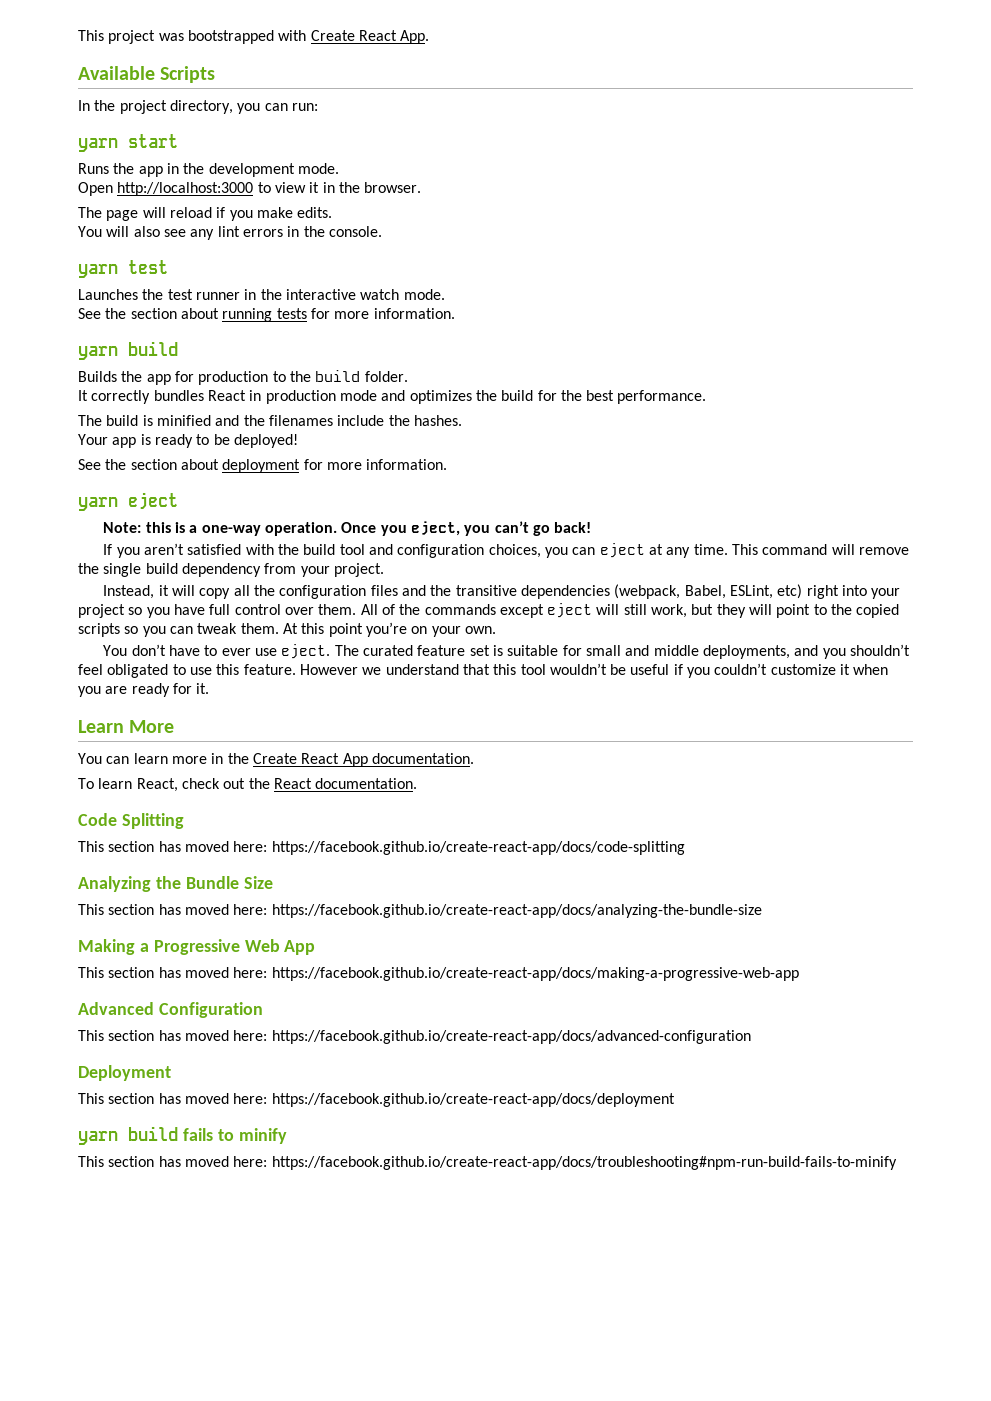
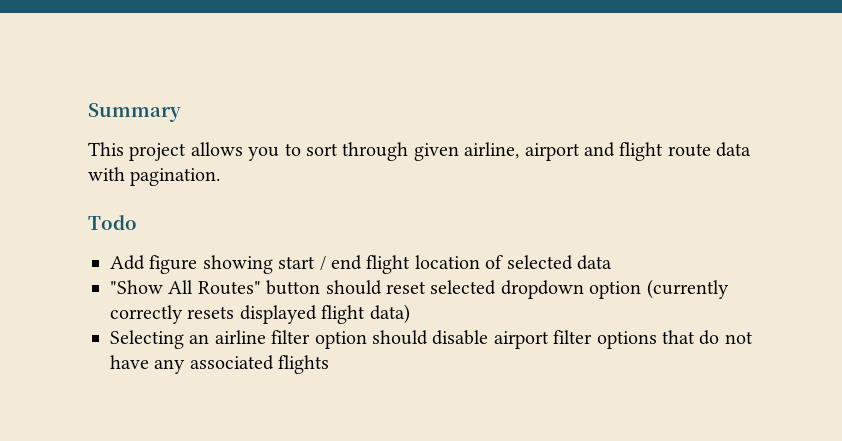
(78, 35) none -> [88,103,181,122] Summary //
[158,30,430,44] [78,66,216,83] [78,100,318,114] [78,134,178,152] [78,163,339,177] [78,182,422,196] [78,207,333,221] [78,226,382,240] [78,260,168,278] [78,289,445,300] [78,308,455,322] [78,341,178,360] [78,370,408,385] [78,390,707,404] [78,415,462,426] [78,434,298,448] [78,459,448,473] [78,492,178,511] [103,521,592,536] [103,543,909,558] [78,563,384,577] [103,584,901,599] [78,603,900,618] [78,622,496,637] [103,644,910,659] [78,663,889,678] [78,683,210,697] [78,720,175,733] [78,753,474,767] [78,778,418,792] [78,813,184,829] [78,841,685,855] [78,876,273,892] [78,904,762,918] [78,939,316,955] [78,967,799,981] [78,1002,263,1018] [78,1030,751,1044] [78,1065,171,1081] [78,1093,675,1107] [78,1126,287,1145] [78,1156,897,1170] was bootstrapped with Create React App. // Available Scripts // In the project directory, you can run: // yarn start // Runs the app in the development mode. // Open http://localhost:3000 to view it in the browser. // The page will reload if you make edits. // You will also see any lint errors in the console. // yarn test // Launches the test runner in the interactive watch mode. // See the section about running tests for more information. // yarn build // Builds the app for production to the build folder. // It correctly bundles React in production mode and optimizes the build for the best performance. // The build is minified and the filenames include the hashes. // Your app is ready to be deployed! // See the section about deployment for more information. // yarn eject // Note: this is a one-way operation. Once you eject, you can’t go back! // If you aren’t satisfied with the build tool and configuration choices, you can eject at any time. This command will remove the single build dependency from your project. // Instead, it will copy all the configuration files and the transitive dependencies (webpack, Babel, ESLint, etc) right into your project so you have full control over them. All of the commands except eject will still work, but they will point to the copied scripts so you can tweak them. At this point you’re on your own. // You don’t have to ever use eject. The curated feature set is suitable for small and middle deployments, and you shouldn’t feel obligated to use this feature. However we understand that this tool wouldn’t be useful if you couldn’t customize it when you are ready for it. // Learn More // You can learn more in the Create React App documentation. // To learn React, check out the React documentation. // Code Splitting // This section has moved here: https://facebook.github.io/create-react-app/docs/code-splitting // Analyzing the Bundle Size // This section has moved here: https://facebook.github.io/create-react-app/docs/analyzing-the-bundle-size // Making a Progressive Web App // This section has moved here: https://facebook.github.io/create-react-app/docs/making-a-progressive-web-app // Advanced Configuration // This section has moved here: https://facebook.github.io/create-react-app/docs/advanced-configuration // Deployment // This section has moved here: https://facebook.github.io/create-react-app/docs/deployment // yarn build fails to minify // This section has moved here: https://facebook.github.io/create-react-app/docs/troubleshooting#npm-run-build-fails-to-minify -> [190,142,752,161] [88,167,221,186] [88,215,137,230] [110,255,612,274] [110,279,729,299] [110,304,410,324] [110,330,753,349] [110,355,330,374] allows you to sort through given airline, airport and flight route data with pagination. // Todo // Add figure showing start / end flight location of selected data // "Show All Routes" button should reset selected dropdown option (currently correctly resets displayed flight data) // Selecting an airline filter option should disable airport filter options that do not have any associated flights

